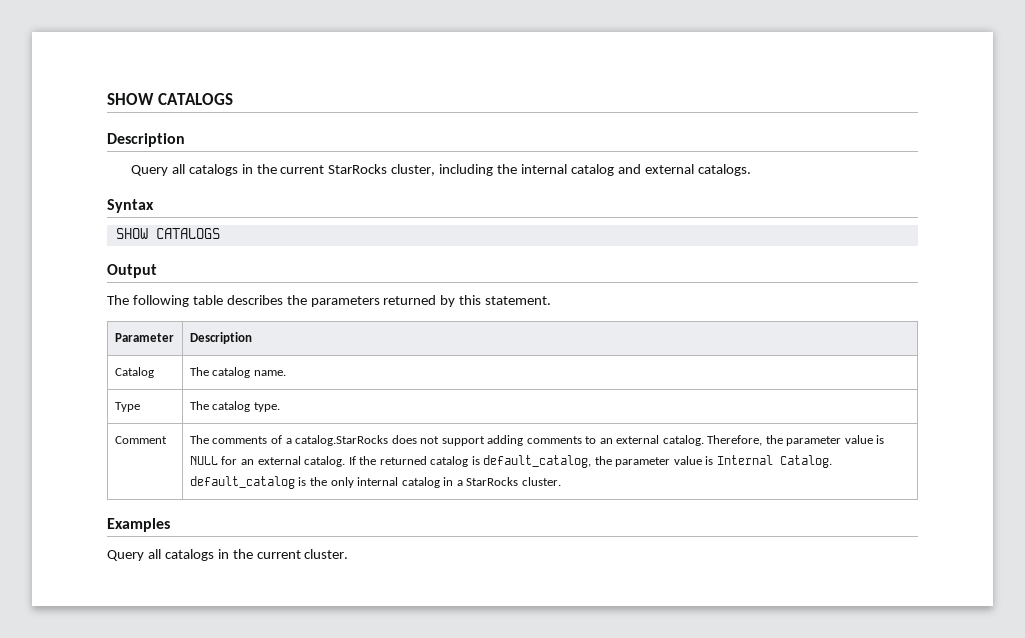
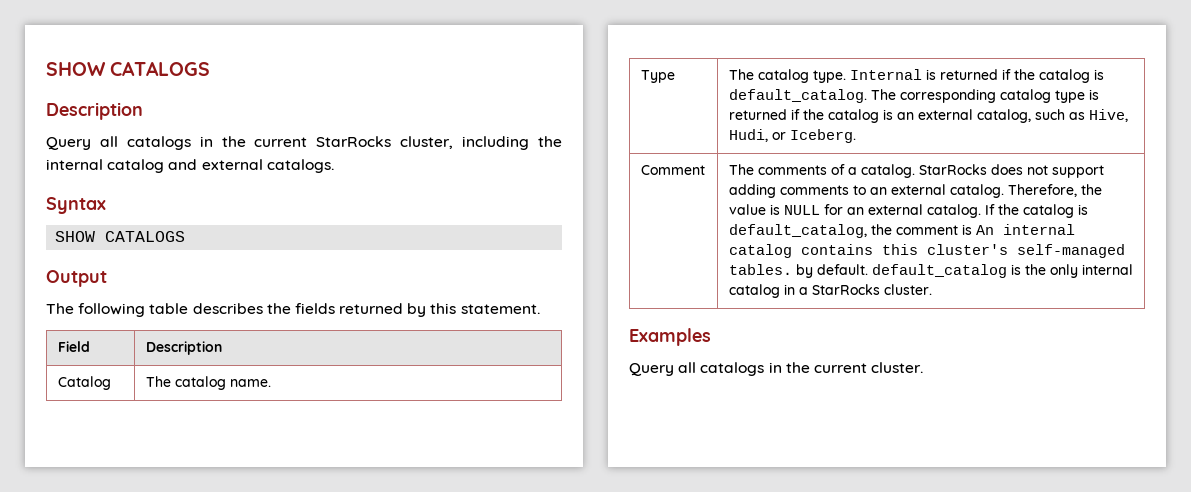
[310,296,380,307] parameters -> [294,303,335,314] fields
[114,333,174,342] Parameter -> [57,341,90,352] Field
(280, 407) none -> [849,69,1104,83] [728,89,1099,103] [728,109,1128,123] [728,129,856,143] Internal is returned if the catalog is default_catalog. The corresponding catalog type is returned if the catalog is an external catalog, such as Hive, Hudi, or Iceberg.
[295,435,389,446] catalog.StarRocks -> [860,164,987,178] catalog. StarRocks
[786,436,842,446] parameter -> (1102, 189) none
[379,456,427,465] returned -> (1019, 209) none
[615,455,832,468] parameter value is Internal Catalog. -> [895,224,1075,235] [728,244,1125,258] [728,264,868,278] comment is An internal catalog contains this cluster's self-managed tables. by default.

